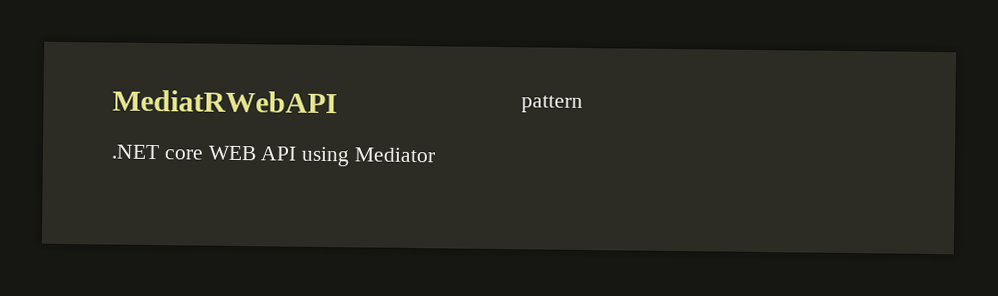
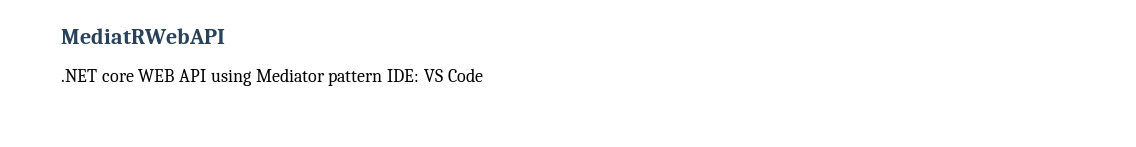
(583, 104) none -> [387,68,483,82] IDE: VS Code

